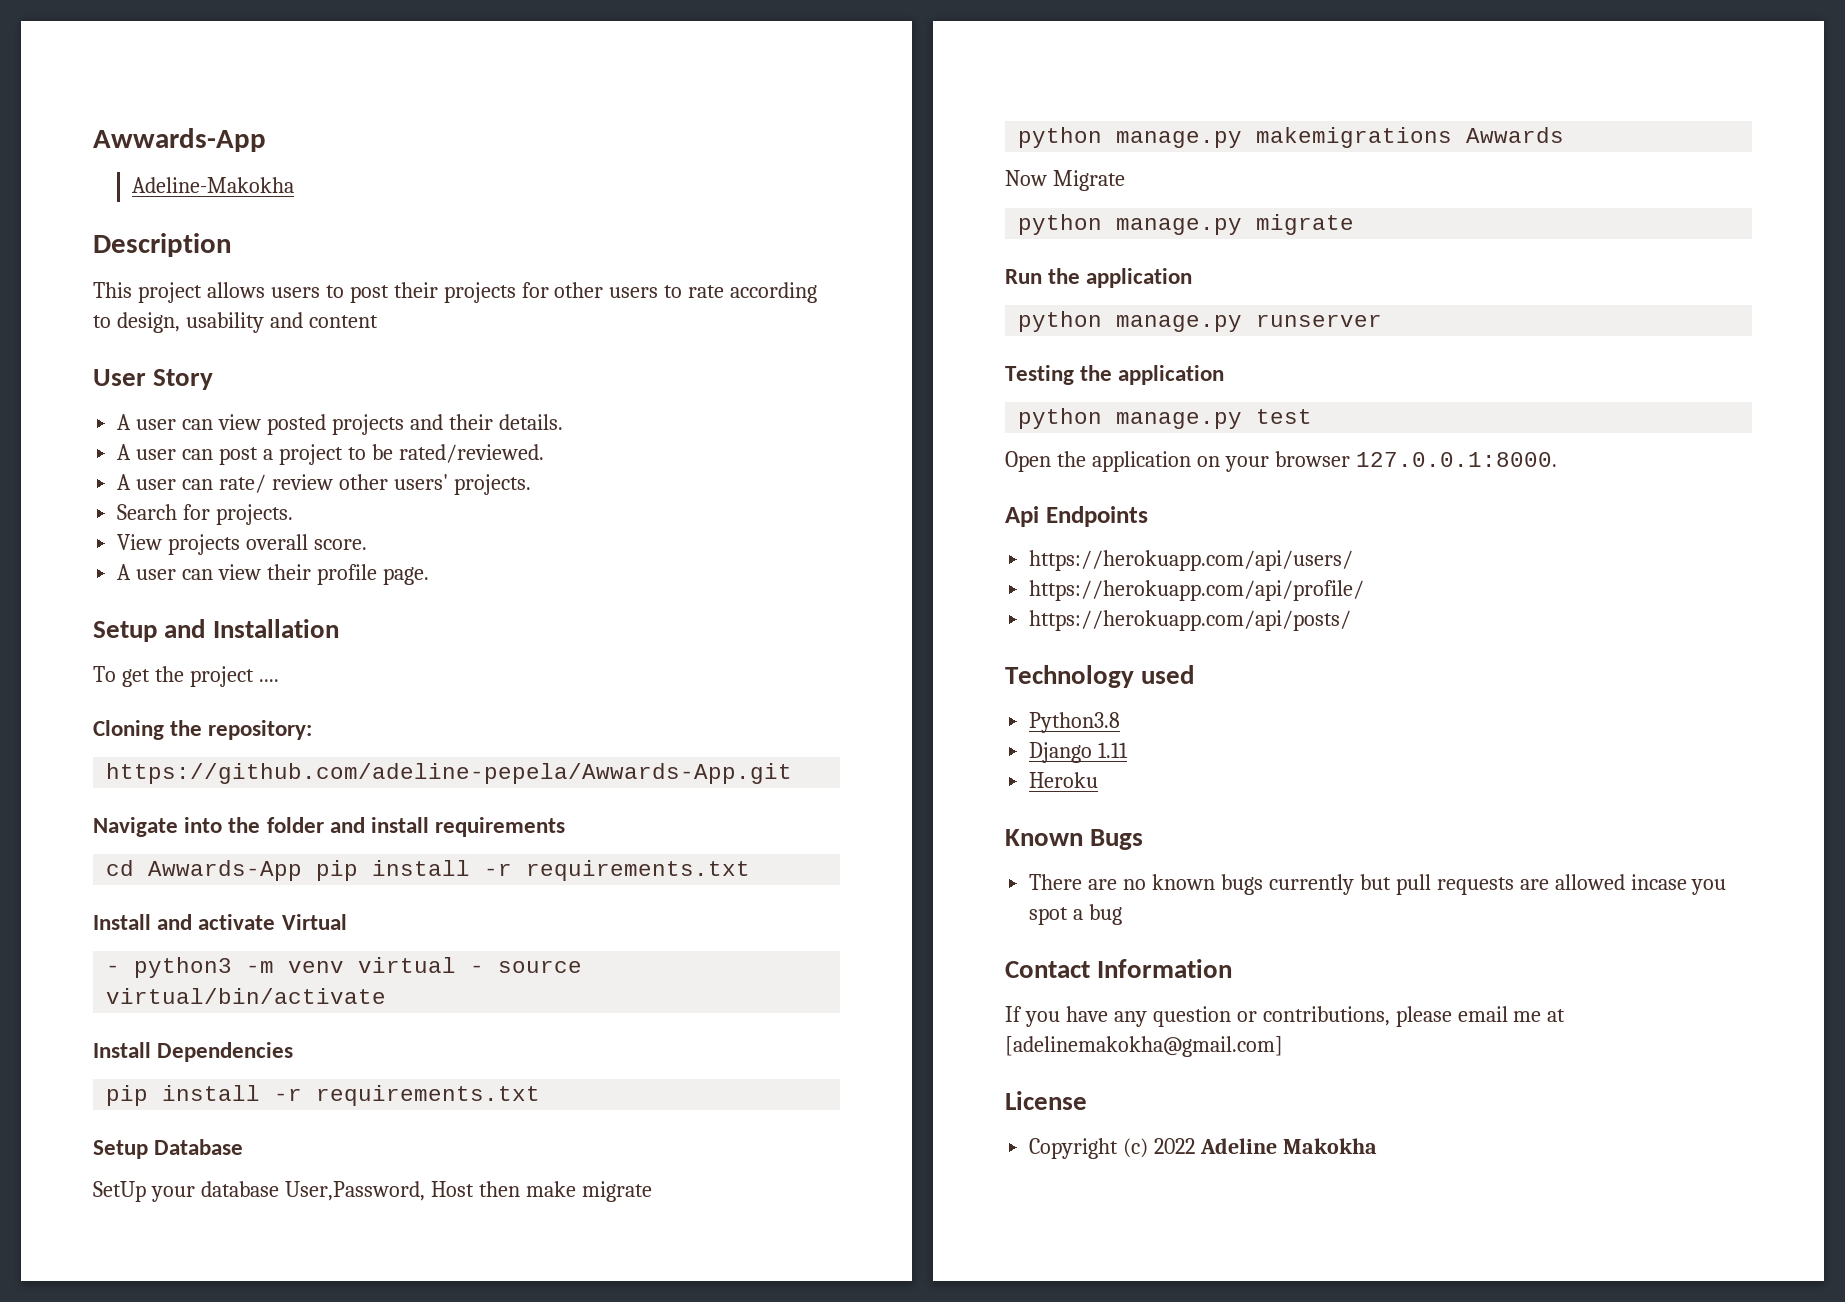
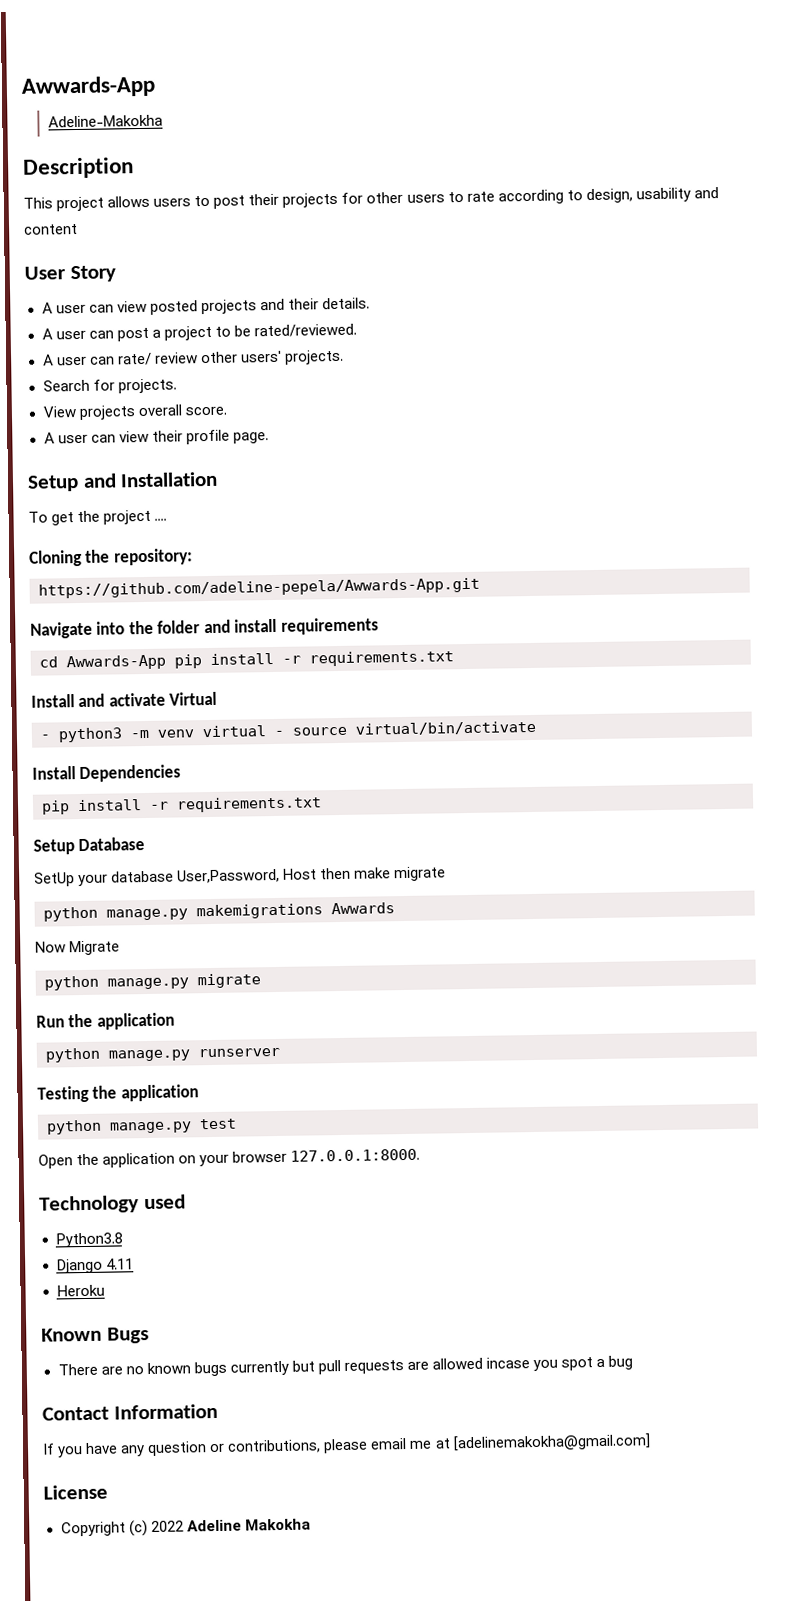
[1005,506,1148,527] [1029,550,1354,571] [1029,580,1365,601] [1029,610,1352,631] // Api Endpoints // https://herokuapp.com/api/users/ // https://herokuapp.com/api/profile/ // https://herokuapp.com/api/posts/ -> (421, 1155) none
[1098,742,1129,758] 1.11 -> [105,1258,134,1270] 4.11

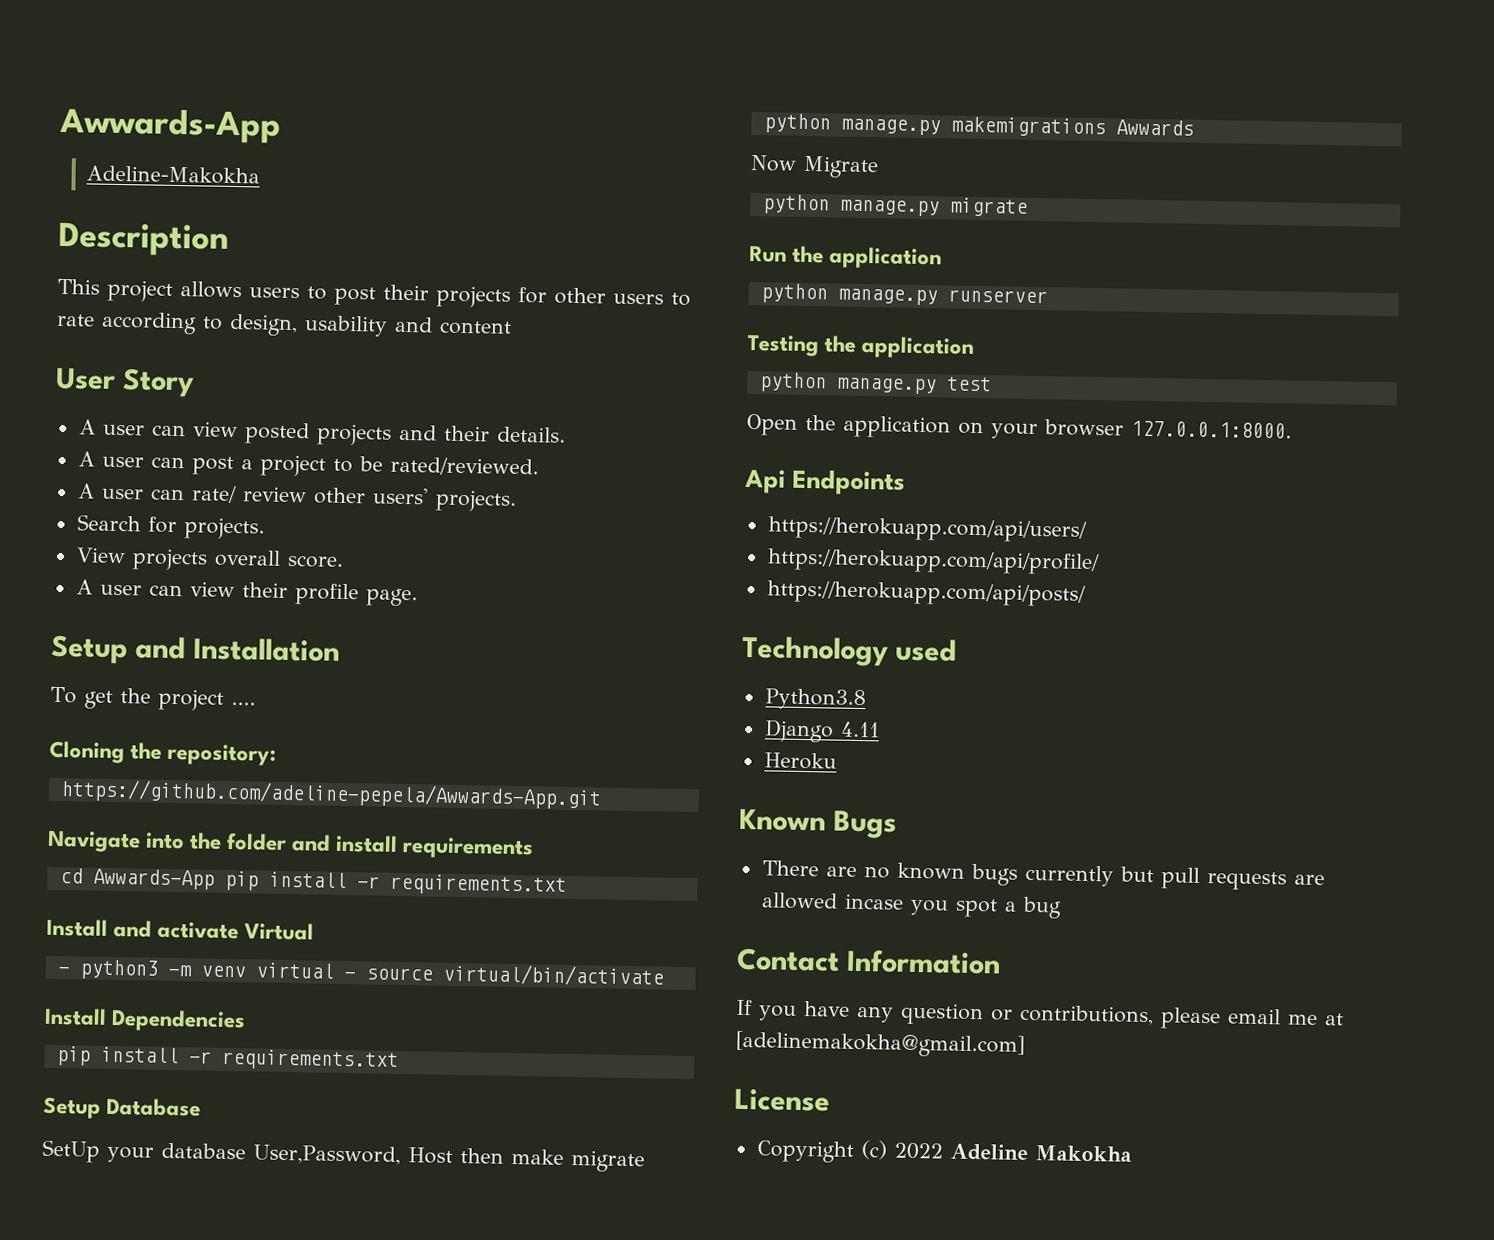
(421, 1155) none -> [744,468,906,496] [767,516,1087,543] [766,548,1100,576] [766,580,1086,607] // Api Endpoints // https://herokuapp.com/api/users/ // https://herokuapp.com/api/profile/ // https://herokuapp.com/api/posts/

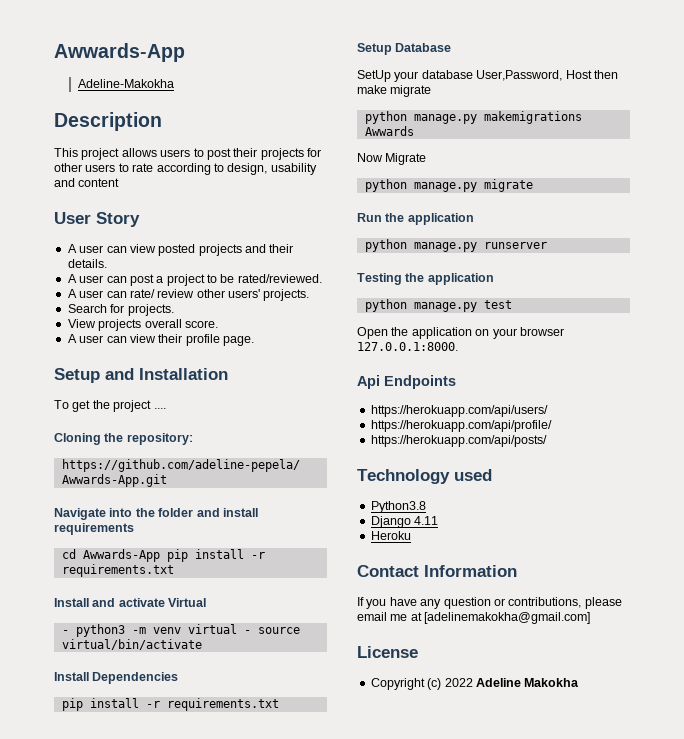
[739,808,898,839] [761,860,1325,891] [760,892,1062,919] // Known Bugs // There are no known bugs currently but pull requests are allowed incase you spot a bug -> (411, 535) none

